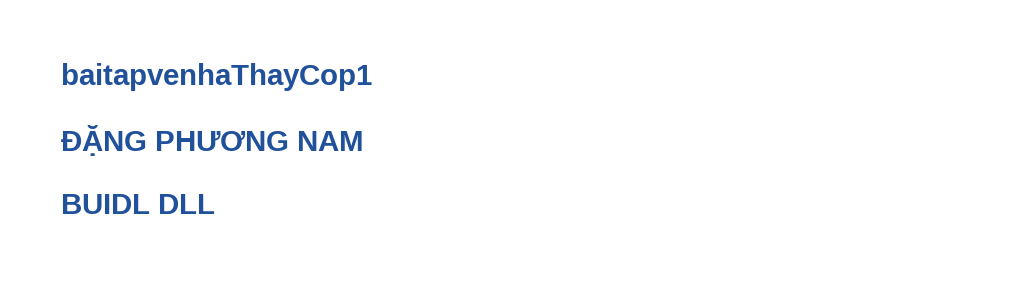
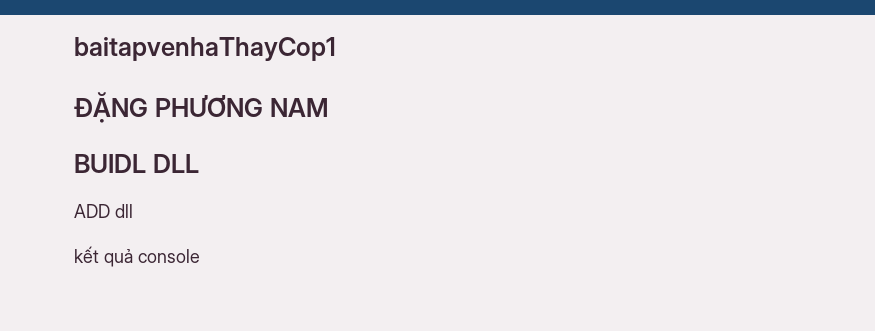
(215, 204) none -> [74,204,133,218] [74,246,200,267] // ADD dll // kết quả console

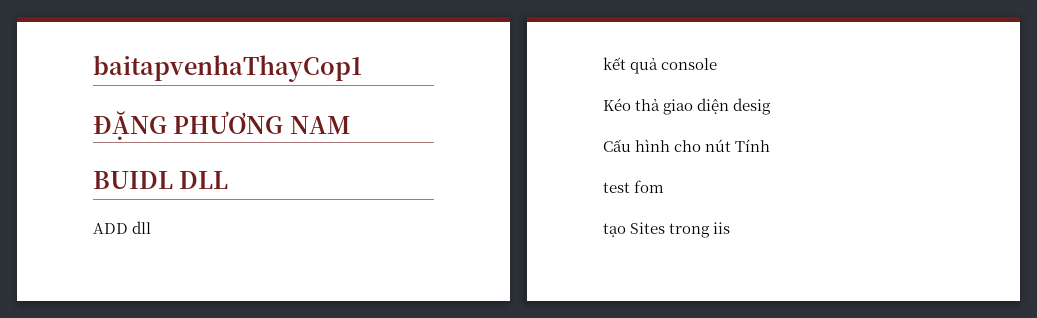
(200, 256) none -> [603,98,772,115] [603,139,771,152] [603,180,665,193] [603,222,731,238] // Kéo thả giao diện desig // Cấu hình cho nút Tính // test fom // tạo Sites trong iis

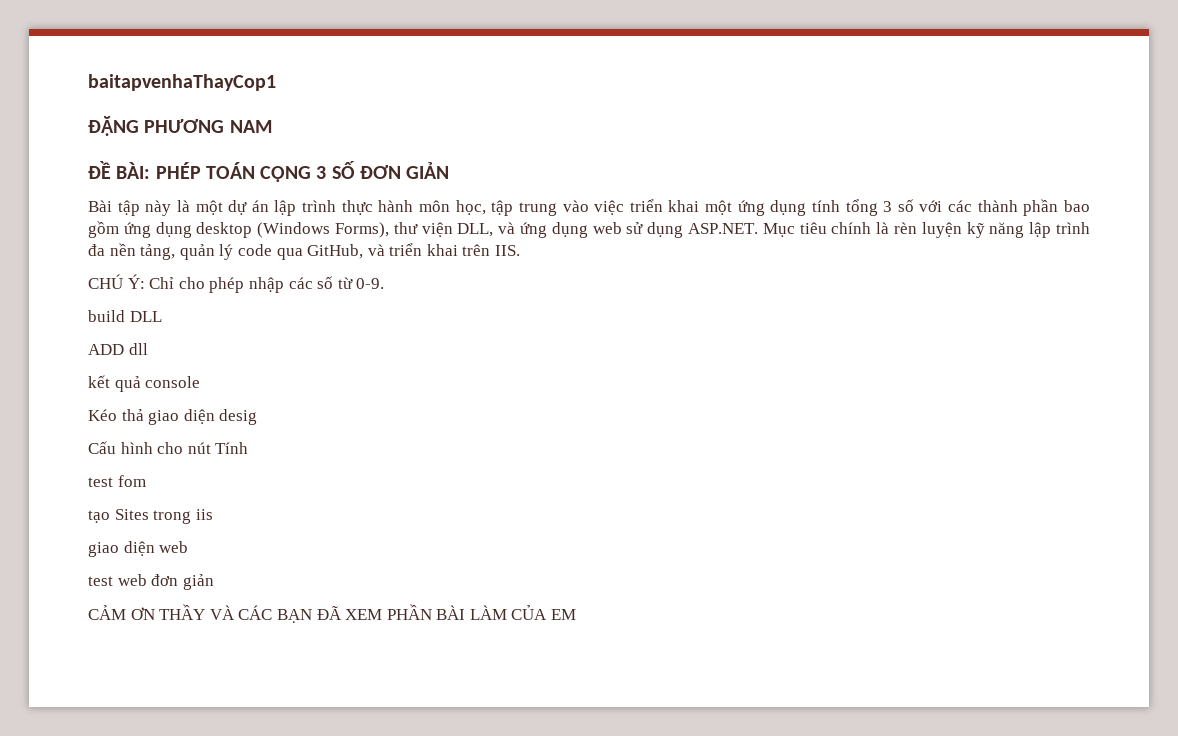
[93,171,173,189] BUIDL -> [88,161,450,182] [88,199,1090,216] [88,221,1090,238] [88,243,521,260] [88,274,385,293] [88,310,125,322] ĐỀ BÀI: PHÉP TOÁN CỘNG 3 SỐ ĐƠN GIẢN // Bài tập này là một dự án lập trình thực hành môn học, tập trung vào việc triển khai một ứng dụng tính tổng 3 số với các thành phần bao gồm ứng dụng desktop (Windows Forms), thư viện DLL, và ứng dụng web sử dụng ASP.NET. Mục tiêu chính là rèn luyện kỹ năng lập trình đa nền tảng, quản lý code qua GitHub, và triển khai trên IIS. // CHÚ Ý: Chỉ cho phép nhập các số từ 0-9. // build
(731, 228) none -> [88,541,189,557] [88,574,214,590] [88,604,577,623] // giao diện web // test web đơn giản // CẢM ƠN THẦY VÀ CÁC BẠN ĐÃ XEM PHẦN BÀI LÀM CỦA EM

